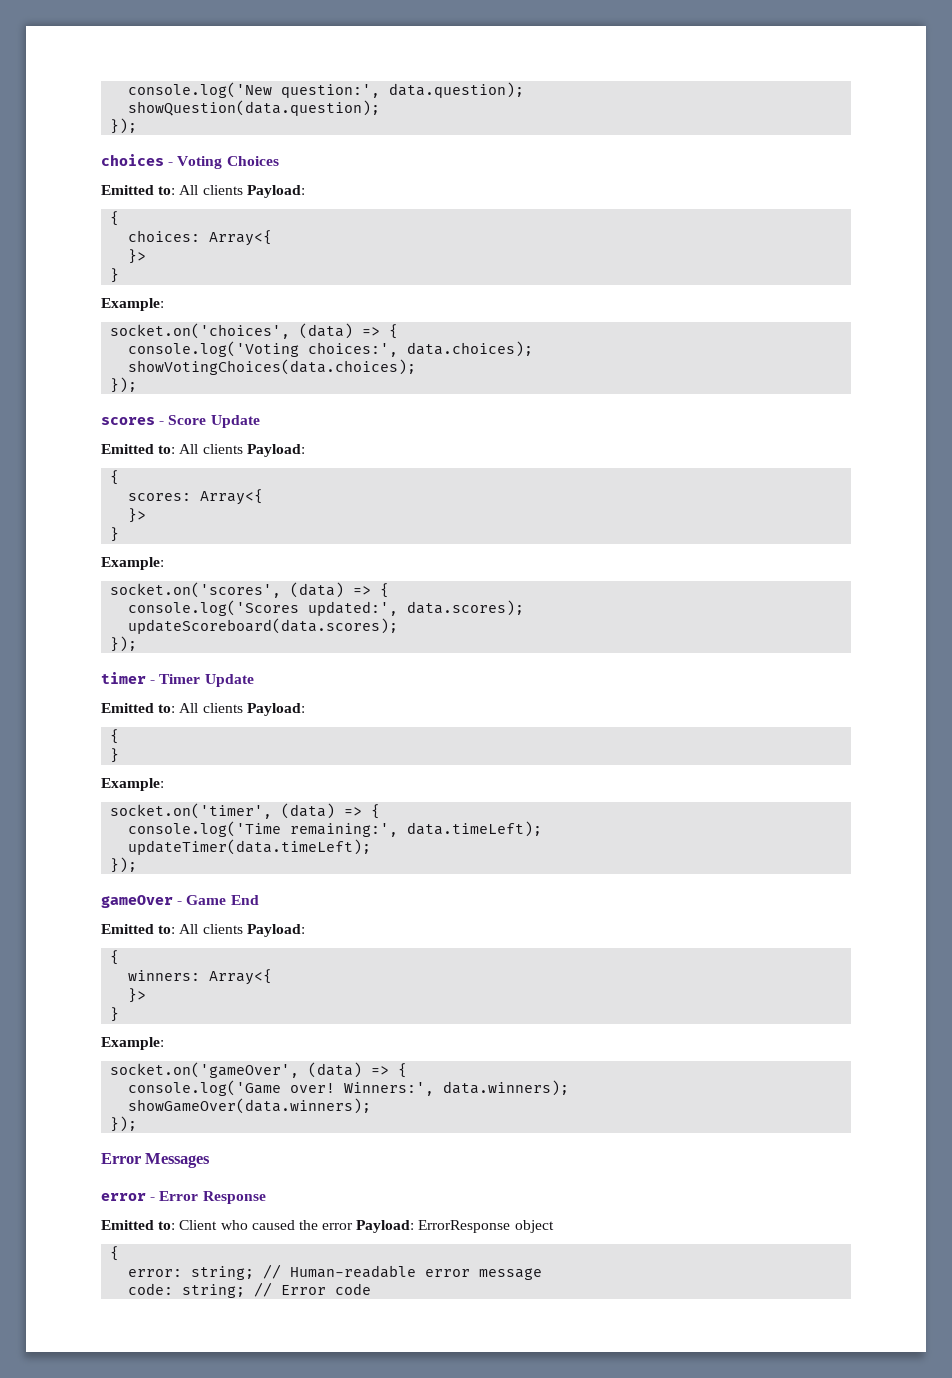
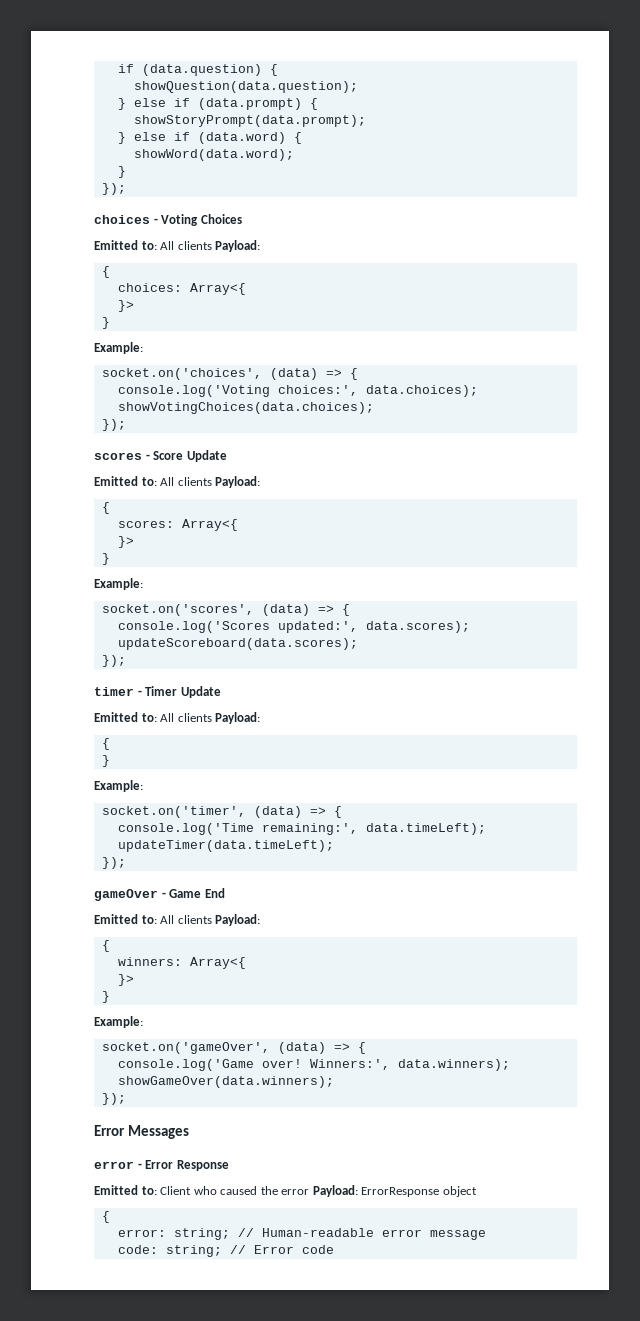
[128,82,525,98] [128,100,381,116] console.log('New question:', data.question); // showQuestion(data.question); -> [117,64,278,76] [133,81,358,93] [117,98,318,110] [133,115,366,127] [117,132,302,144] [133,149,294,161] [117,166,126,178] if (data.question) { // showQuestion(data.question); // } else if (data.prompt) { // showStoryPrompt(data.prompt); // } else if (data.word) { // showWord(data.word); // }

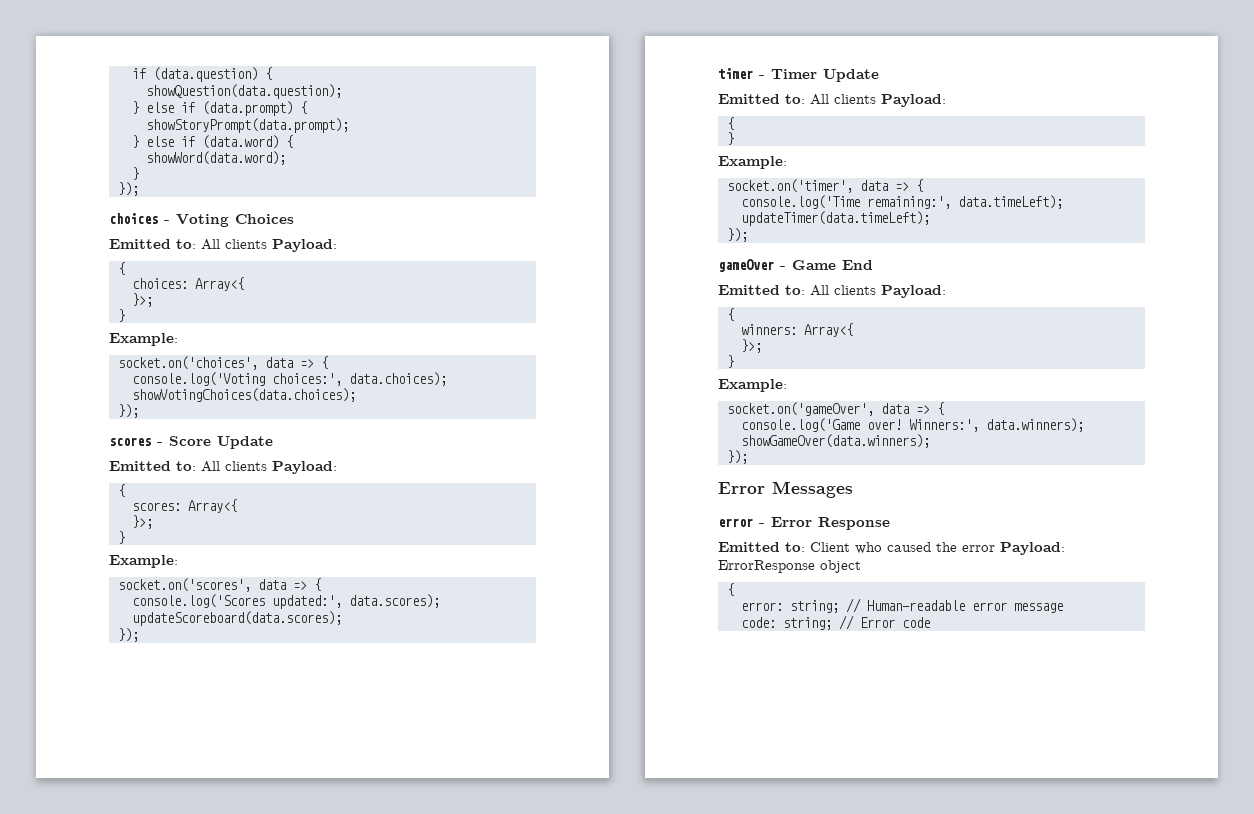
[117,300,134,312] }> -> [131,293,153,307] }>;
[269,368,318,380] (data) -> [264,357,293,368] data
[117,536,134,548] }> -> [131,515,153,529] }>;
[261,604,310,616] (data) -> [257,579,286,590] data
[253,806,302,818] (data) -> [859,180,888,191] data
[117,974,134,986] }> -> [740,339,762,353] }>;
[277,1042,326,1054] (data) -> [880,403,909,414] data

